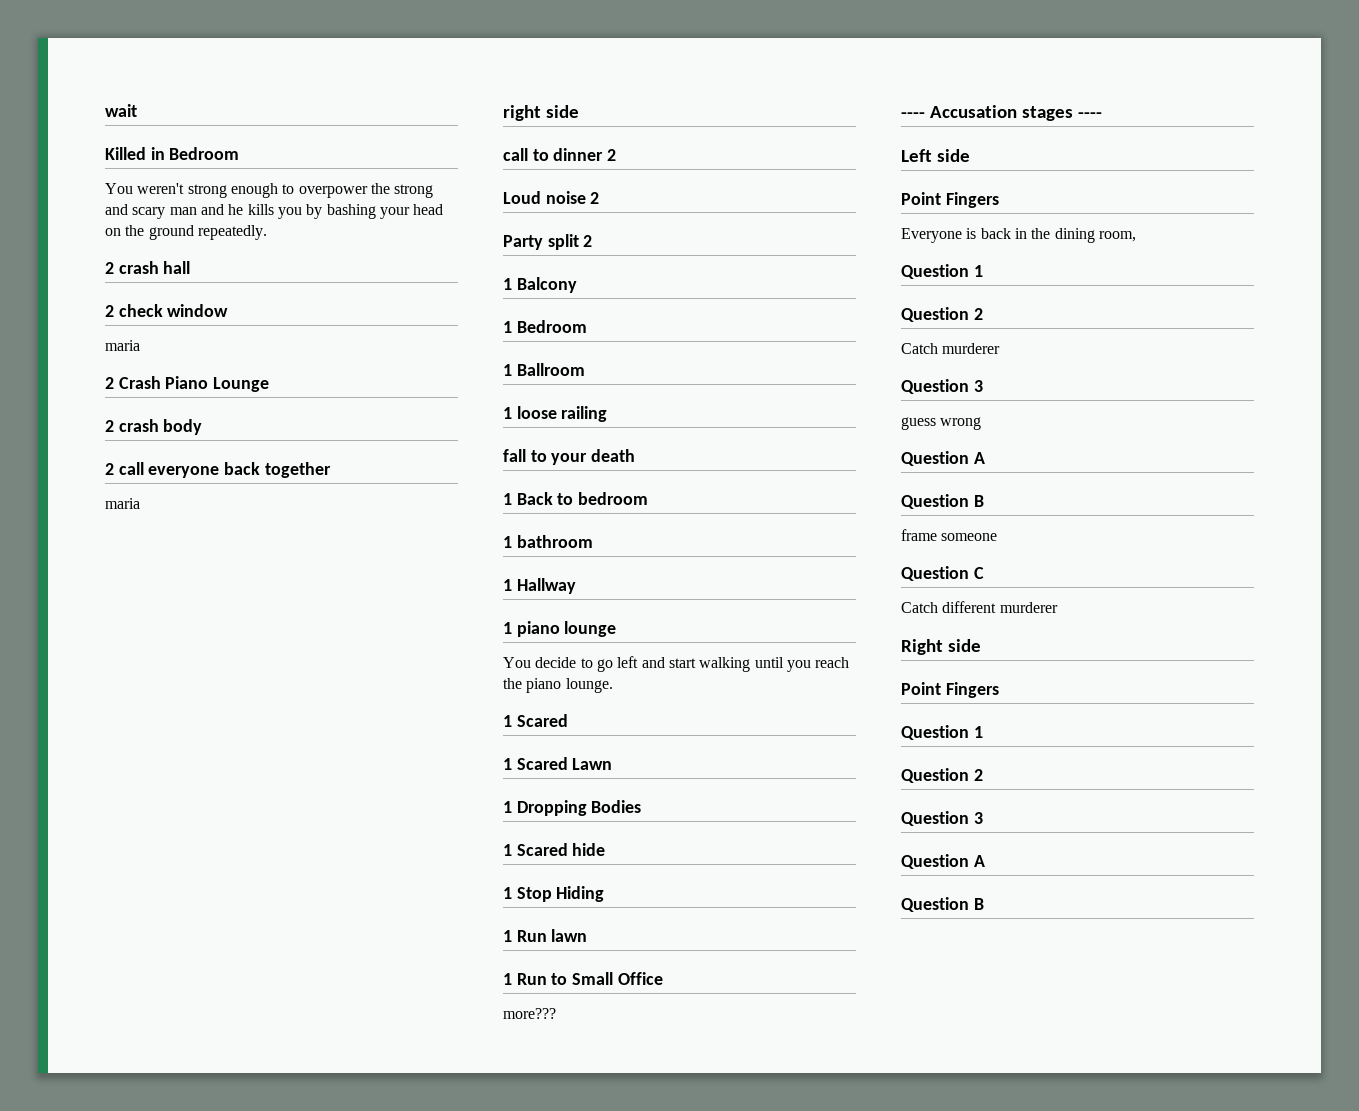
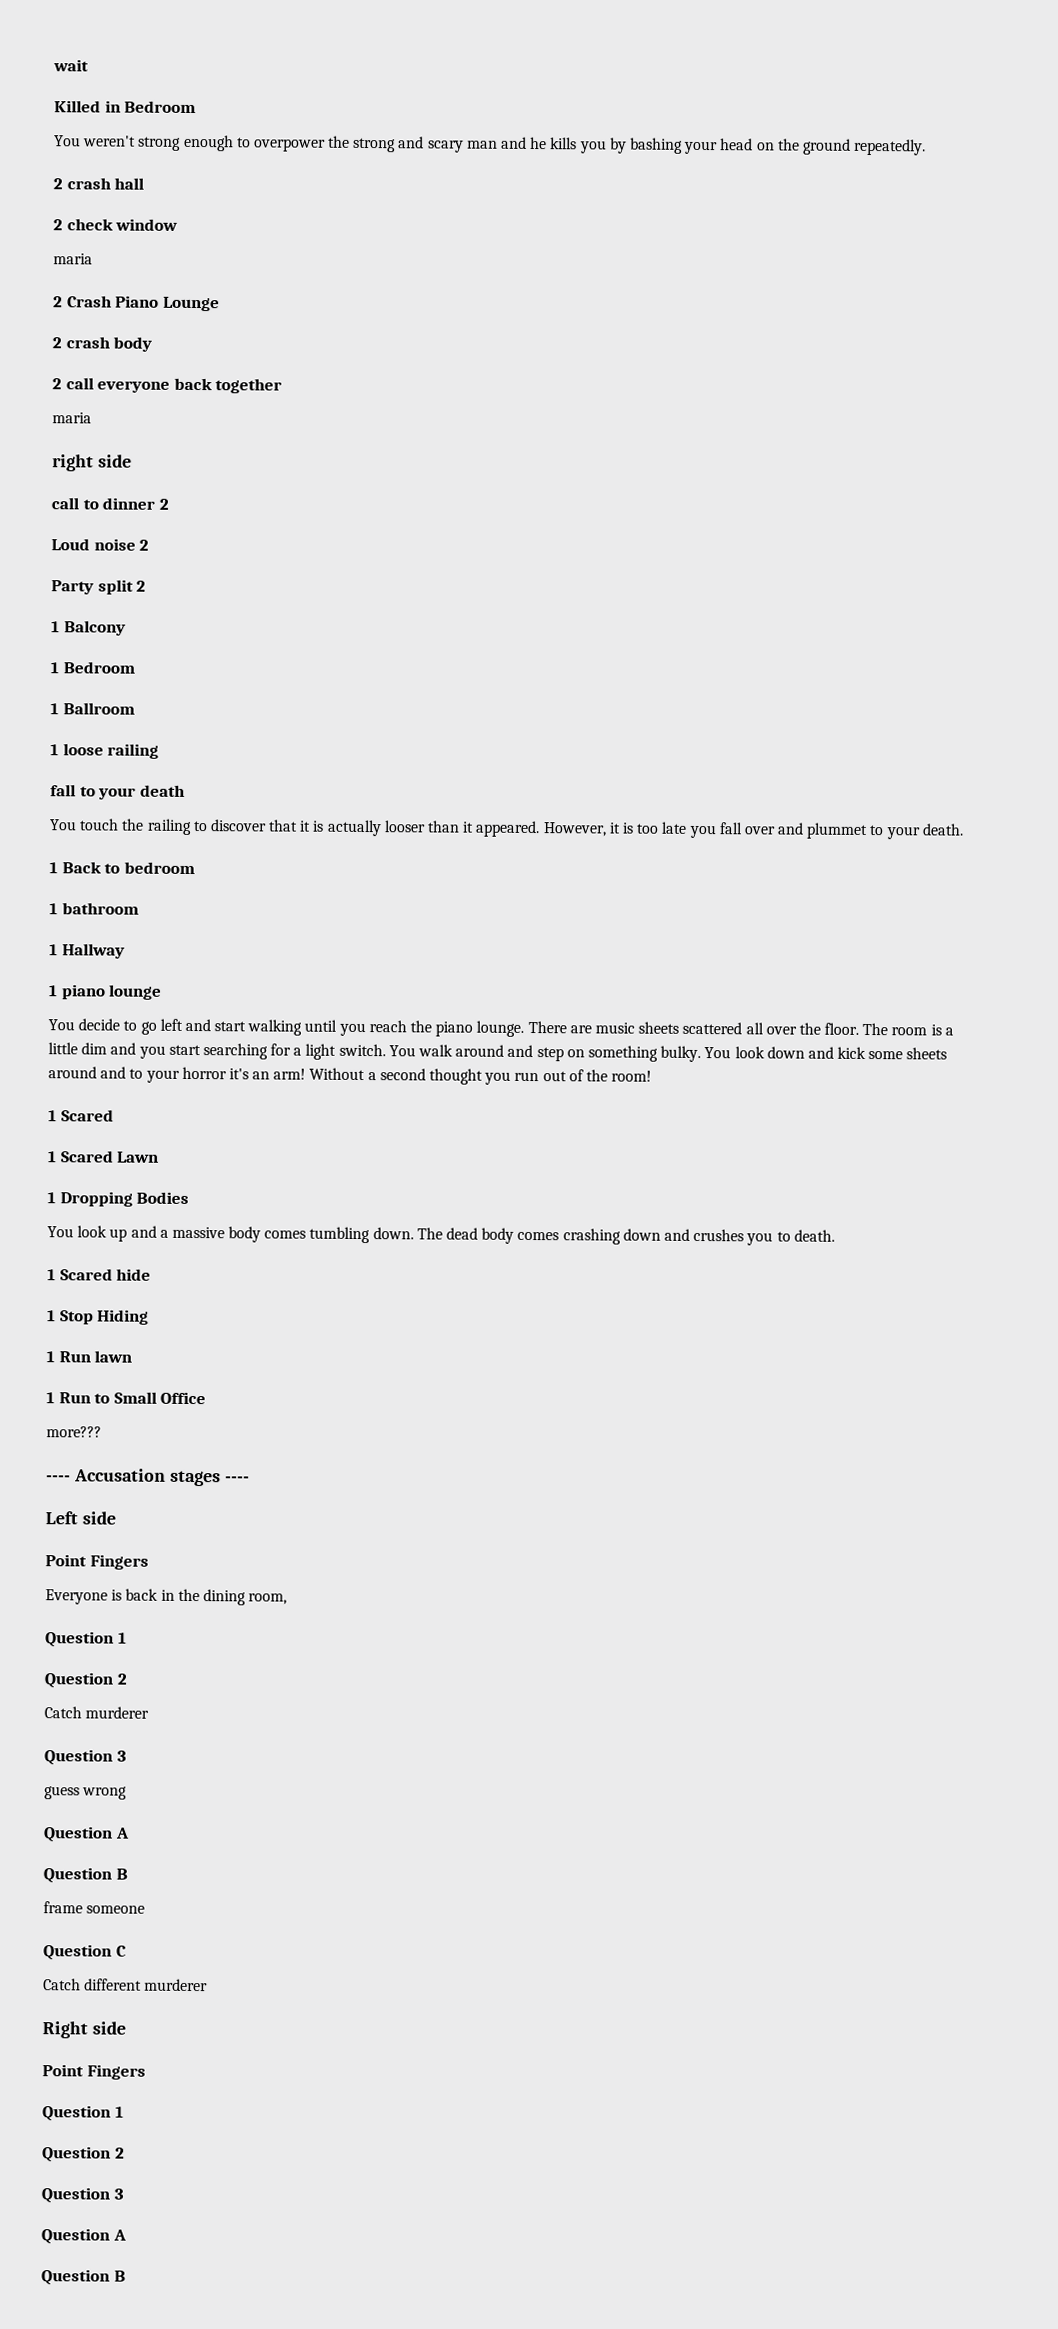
(636, 455) none -> [49,818,964,840] // You touch the railing to discover that it is actually looser than it appeared. However, it is too late you fall over and plummet to your death.
(613, 685) none -> [527,1020,954,1036] [48,1042,948,1063] [48,1066,653,1085] There are music sheets scattered all over the floor. The room is a little dim and you start searching for a light switch. You walk around and step on something bulky. You look down and kick some sheets around and to your horror it's an arm! Without a second thought you run out of the room!
(642, 806) none -> [47,1225,835,1246] // You look up and a massive body comes tumbling down. The dead body comes crashing down and crushes you to death.

